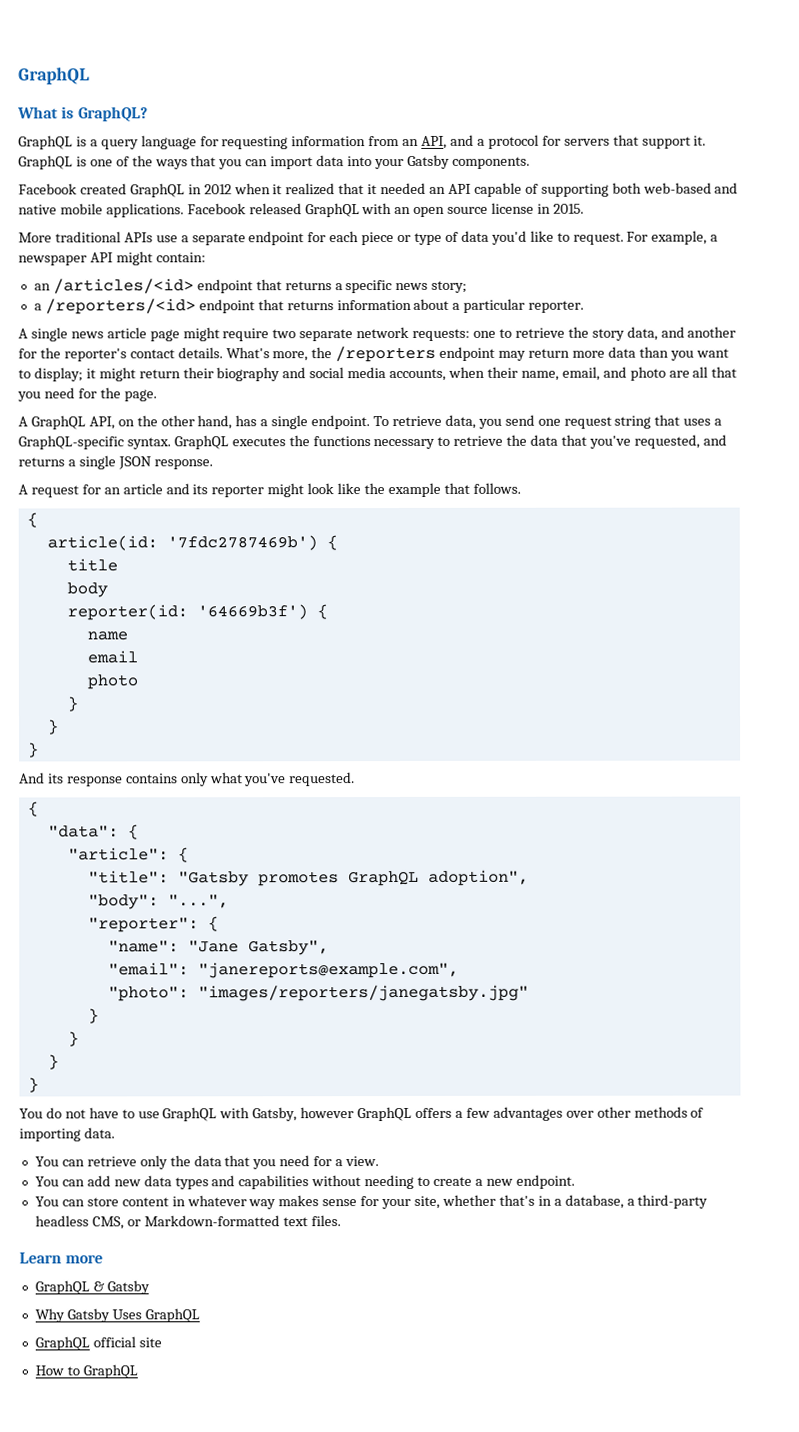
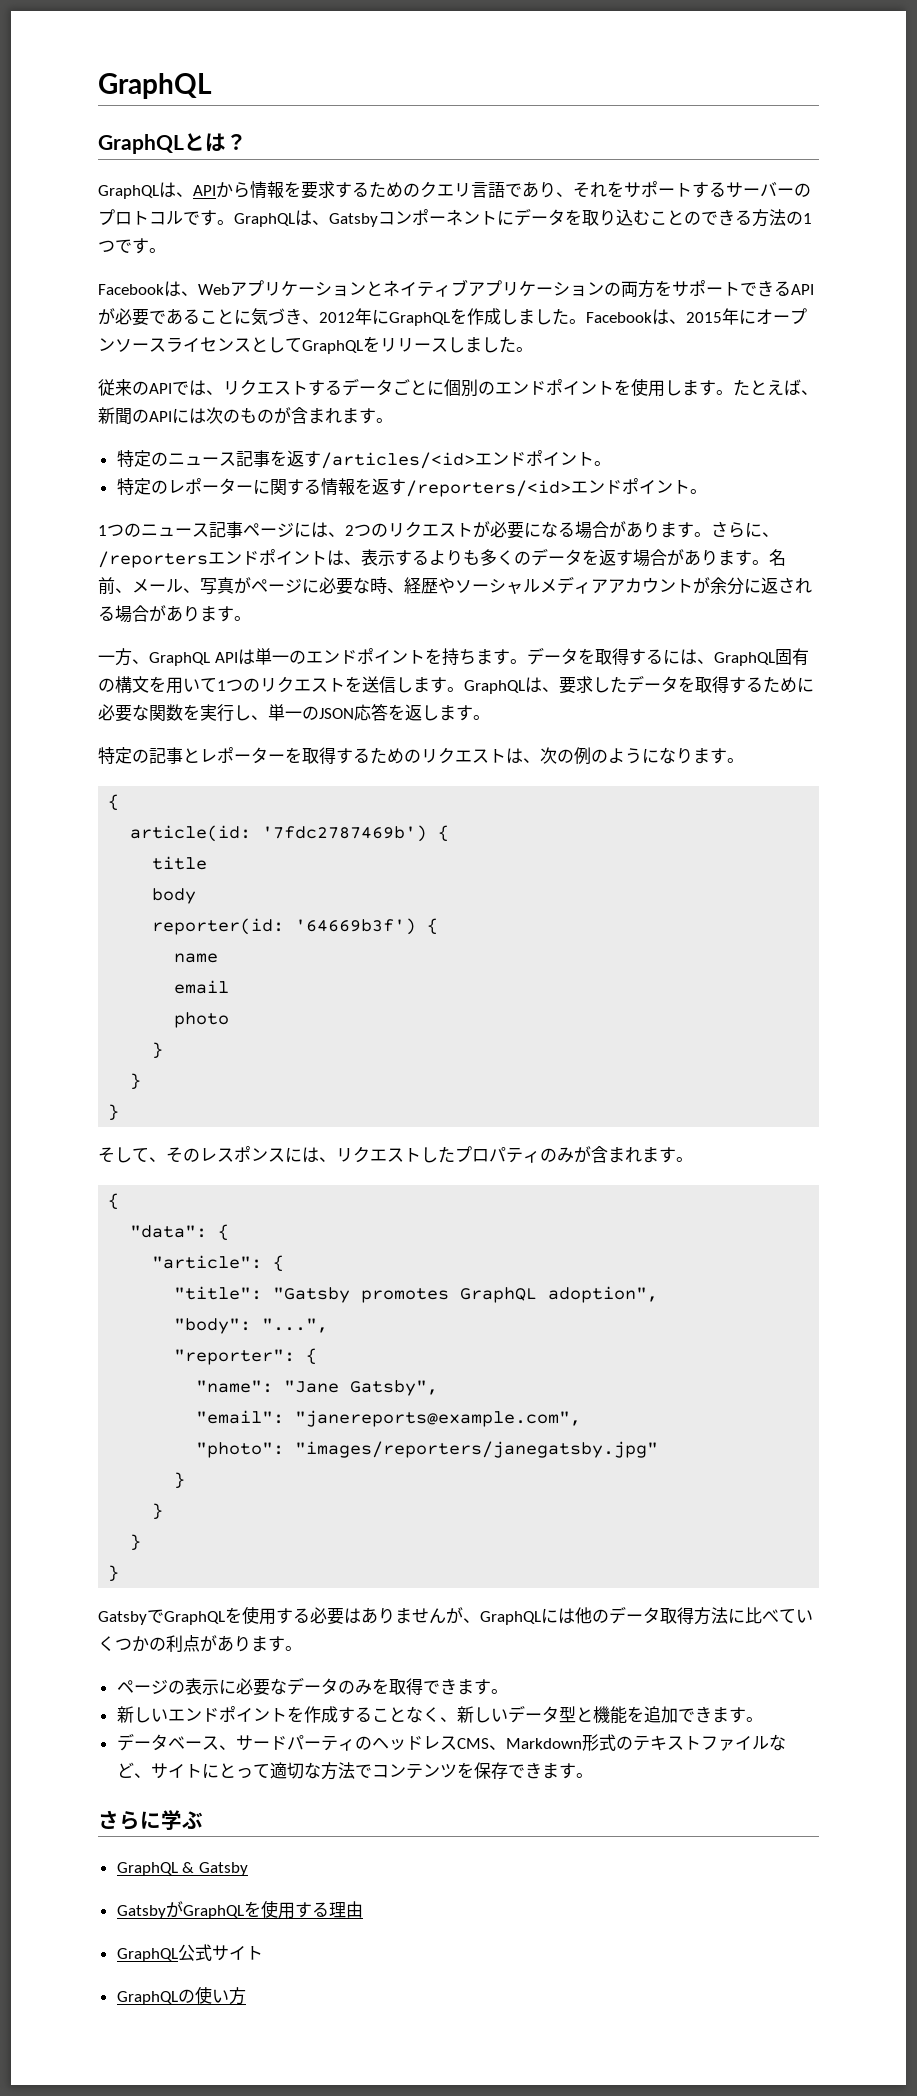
[18,67,90,85] [17,106,148,122] [18,134,707,150] [18,154,530,170] [18,182,739,198] [18,202,584,218] [18,230,719,246] [18,251,206,266] [33,278,468,294] [33,298,585,315] [18,326,737,342] [18,345,729,363] [18,366,738,382] [17,387,157,402] [18,414,723,430] [18,434,727,450] [18,455,213,470] [18,482,521,498] GraphQL // What is GraphQL? // GraphQL is a query language for requesting information from an API, and a protocol for servers that support it. GraphQL is one of the ways that you can import data into your Gatsby components. // Facebook created GraphQL in 2012 when it realized that it needed an API capable of supporting both web-based and native mobile applications. Facebook released GraphQL with an open source license in 2015. // More traditional APIs use a separate endpoint for each piece or type of data you'd like to request. For example, a newspaper API might contain: // an /articles/<id> endpoint that returns a specific news story; // a /reporters/<id> endpoint that returns information about a particular reporter. // A single news article page might require two separate network requests: one to retrieve the story data, and another for the reporter's contact details. What's more, the /reporters endpoint may return more data than you want to display; it might return their biography and social media accounts, when their name, email, and photo are all that you need for the page. // A GraphQL API, on the other hand, has a single endpoint. To retrieve data, you send one request string that uses a GraphQL-specific syntax. GraphQL executes the functions necessary to retrieve the data that you've requested, and returns a single JSON response. // A request for an article and its reporter might look like the example that follows. -> [98,73,212,99] [98,133,247,154] [98,181,811,199] [98,208,812,227] [98,238,166,254] [98,279,814,298] [98,308,807,326] [98,336,533,354] [98,378,818,397] [98,407,393,425] [116,450,611,469] [116,478,707,497] [98,521,779,539] [98,548,786,568] [98,576,812,595] [98,605,251,623] [98,647,809,666] [98,675,814,694] [98,703,490,722] [98,747,744,765] GraphQL // GraphQLとは？ // GraphQLは、APIから情報を要求するためのクエリ言語であり、それをサポートするサーバーのプロトコルです。GraphQLは、Gatsbyコンポーネントにデータを取り込むことのできる方法の1つです。 // Facebookは、Webアプリケーションとネイティブアプリケーションの両方をサポートできるAPIが必要であることに気づき、2012年にGraphQLを作成しました。Facebookは、2015年にオープンソースライセンスとしてGraphQLをリリースしました。 // 従来のAPIでは、リクエストするデータごとに個別のエンドポイントを使用します。たとえば、新聞のAPIには次のものが含まれます。 // 特定のニュース記事を返す/articles/<id>エンドポイント。 // 特定のレポーターに関する情報を返す/reporters/<id>エンドポイント。 // 1つのニュース記事ページには、2つのリクエストが必要になる場合があります。さらに、/reportersエンドポイントは、表示するよりも多くのデータを返す場合があります。名前、メール、写真がページに必要な時、経歴やソーシャルメディアアカウントが余分に返される場合があります。 // 一方、GraphQL APIは単一のエンドポイントを持ちます。データを取得するには、GraphQL固有の構文を用いて1つのリクエストを送信します。GraphQLは、要求したデータを取得するために必要な関数を実行し、単一のJSON応答を返します。 // 特定の記事とレポーターを取得するためのリクエストは、次の例のようになります。
[19,772,356,787] And its response contains only what you've requested. -> [98,1146,693,1163] そして、そのレスポンスには、リクエストしたプロパティのみが含まれます。
[19,1106,705,1122] [19,1127,115,1142] [34,1155,380,1170] [34,1174,575,1190] [34,1194,709,1210] [34,1215,341,1230] [19,1252,104,1264] [34,1280,150,1295] [34,1308,200,1323] [34,1336,162,1351] [34,1364,138,1379] You do not have to use GraphQL with Gatsby, however GraphQL offers a few advantages over other methods of importing data. // You can retrieve only the data that you need for a view. // You can add new data types and capabilities without needing to create a new endpoint. // You can store content in whatever way makes sense for your site, whether that's in a database, a third-party headless CMS, or Markdown-formatted text files. // Learn more // GraphQL & Gatsby // Why Gatsby Uses GraphQL // GraphQL official site // How to GraphQL -> [98,1606,813,1625] [98,1635,302,1652] [116,1677,508,1696] [116,1705,763,1724] [116,1733,786,1751] [116,1762,593,1780] [98,1810,203,1830] [116,1862,248,1876] [116,1900,363,1919] [116,1944,263,1962] [116,1986,246,2005] GatsbyでGraphQLを使用する必要はありませんが、GraphQLには他のデータ取得方法に比べていくつかの利点があります。 // ページの表示に必要なデータのみを取得できます。 // 新しいエンドポイントを作成することなく、新しいデータ型と機能を追加できます。 // データベース、サードパーティのヘッドレスCMS、Markdown形式のテキストファイルなど、サイトにとって適切な方法でコンテンツを保存できます。 // さらに学ぶ // GraphQL & Gatsby // GatsbyがGraphQLを使用する理由 // GraphQL公式サイト // GraphQLの使い方

